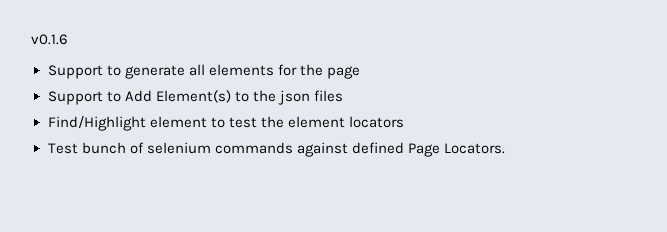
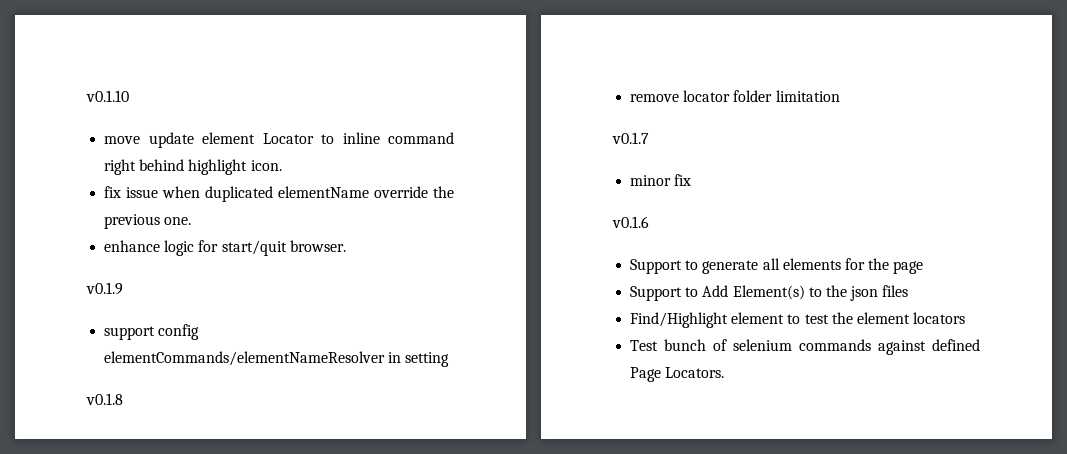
(31, 39) none -> [86,90,129,102] [104,132,454,148] [104,159,282,175] [104,186,454,202] [104,214,192,229] [104,240,346,256] [86,282,123,295] [104,324,200,340] [104,351,450,367] [86,393,123,405] [630,90,840,102] [612,132,649,144] [630,174,692,186] v0.1.10 // move update element Locator to inline command right behind highlight icon. // fix issue when duplicated elementName override the previous one. // enhance logic for start/quit browser. // v0.1.9 // support config elementCommands/elementNameResolver in setting // v0.1.8 // remove locator folder limitation // v0.1.7 // minor fix //

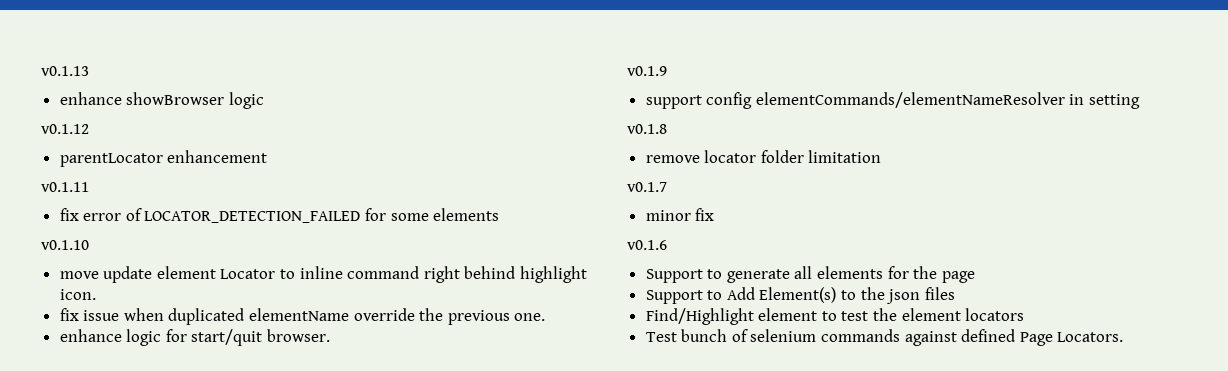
(86, 96) none -> [41,66,89,76] [59,92,264,109] [41,124,89,134] [59,150,268,167] [41,182,89,192] [59,208,500,223] v0.1.13 // enhance showBrowser logic // v0.1.12 // parentLocator enhancement // v0.1.11 // fix error of LOCATOR_DETECTION_FAILED for some elements //

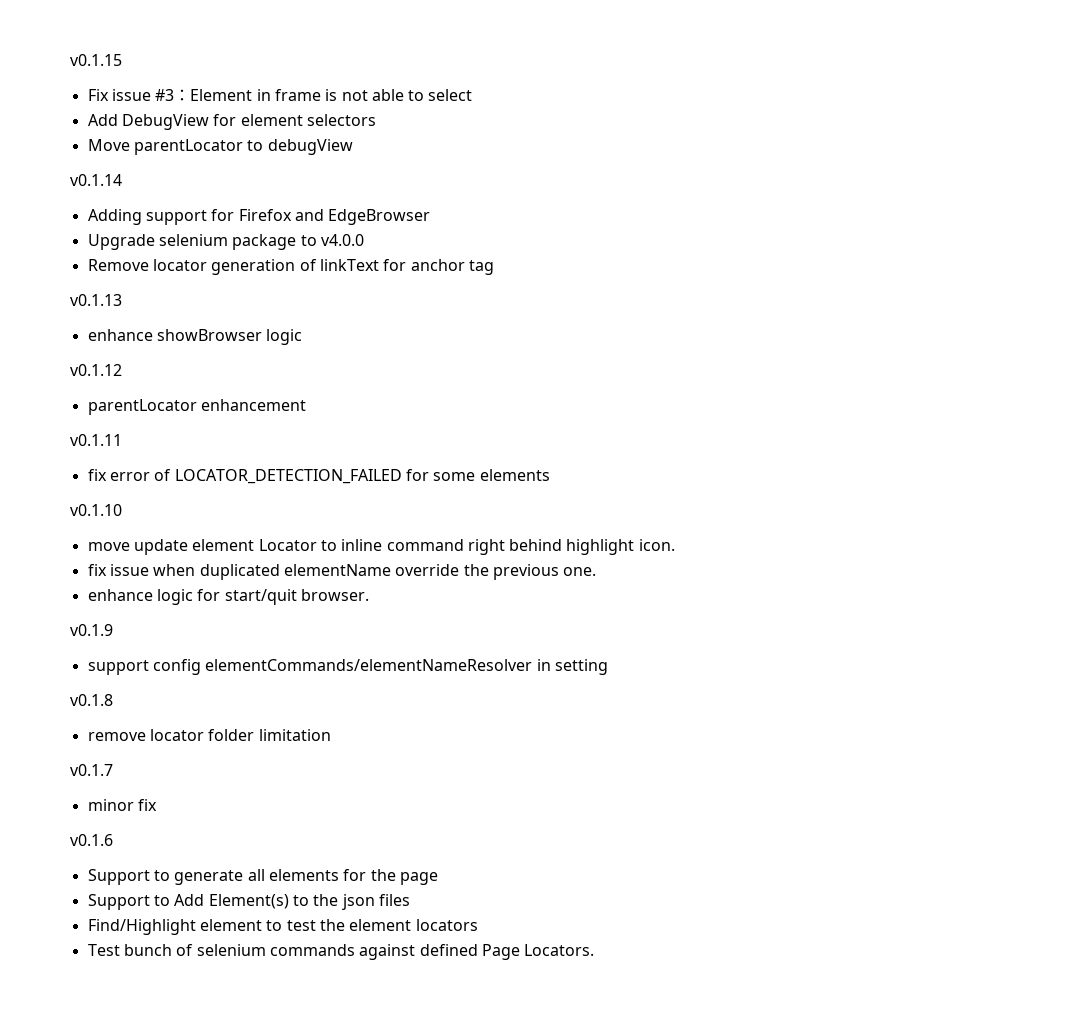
(41, 71) none -> [70,54,122,66] [87,89,473,101] [87,114,376,130] [87,139,353,155] [70,174,122,186] [87,209,431,225] [87,234,364,250] [87,259,494,275] v0.1.15 // Fix issue #3：Element in frame is not able to select // Add DebugView for element selectors // Move parentLocator to debugView // v0.1.14 // Adding support for Firefox and EdgeBrowser // Upgrade selenium package to v4.0.0 // Remove locator generation of linkText for anchor tag //

